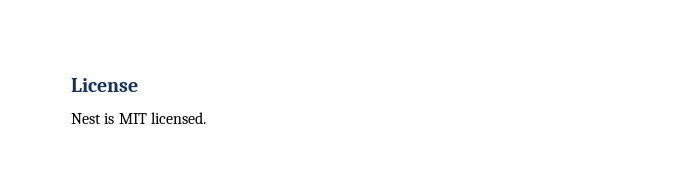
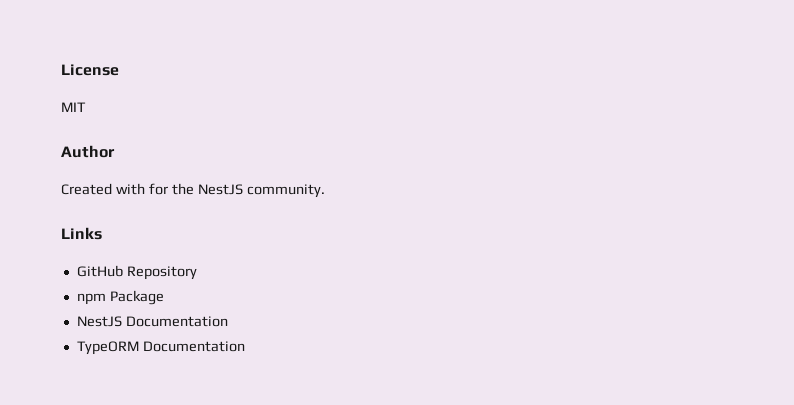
[71,113,115,124] Nest is -> (119, 70) none
[150,112,206,124] licensed. -> [61,145,115,158] [61,183,325,198] [61,227,102,240] [76,265,197,280] [76,290,164,305] [76,316,228,327] [76,341,245,355] // Author // Created with for the NestJS community. // Links // GitHub Repository // npm Package // NestJS Documentation // TypeORM Documentation

